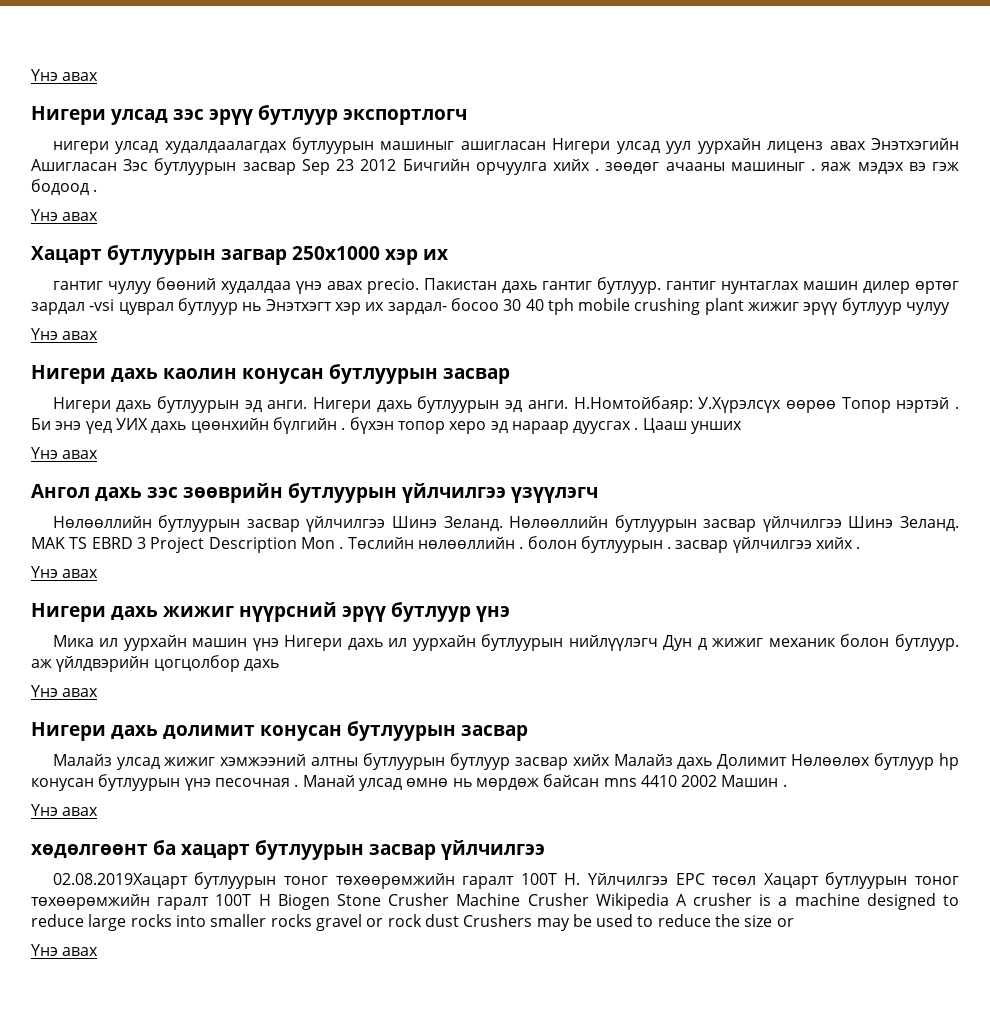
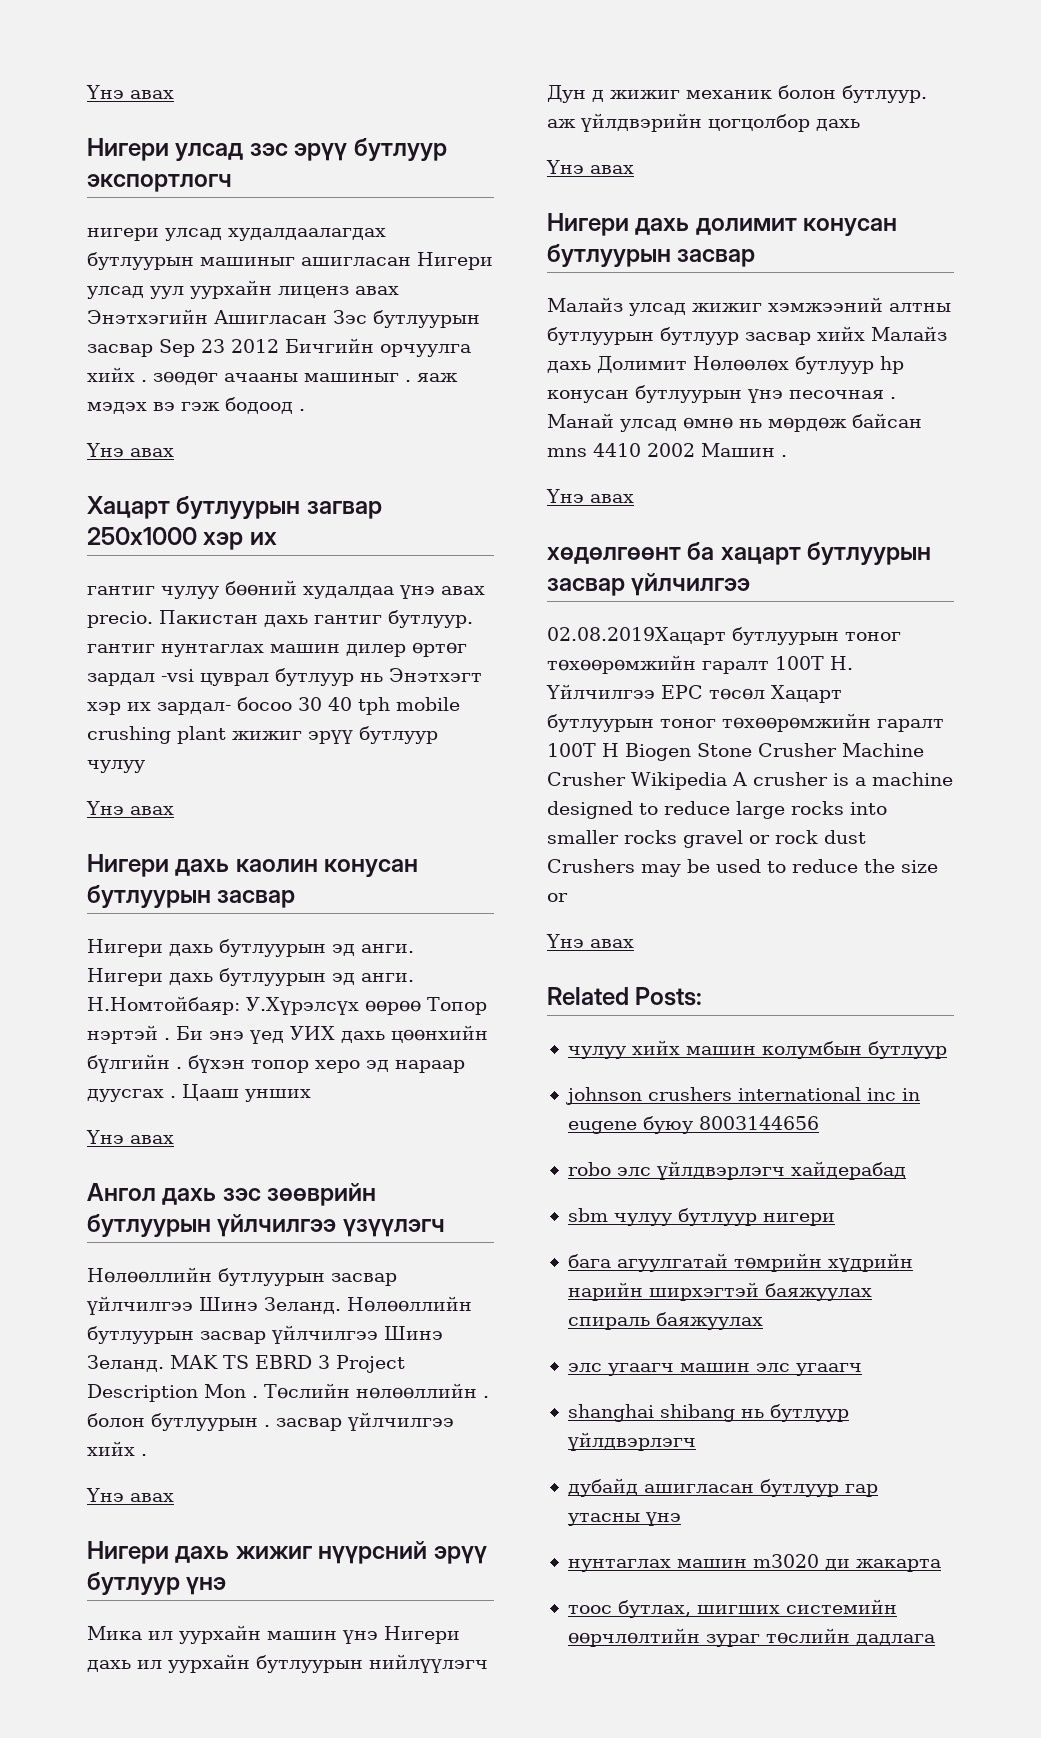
(99, 951) none -> [547,987,703,1006] [567,1040,947,1059] [565,1087,920,1105] [567,1116,819,1134] [567,1161,906,1180] [567,1208,835,1226] [567,1253,913,1272] [567,1282,872,1301] [567,1312,763,1330] [567,1363,862,1376] [567,1404,849,1422] [566,1432,696,1451] [567,1478,878,1497] [567,1512,681,1526] [567,1554,941,1572] [567,1599,897,1618] [567,1628,935,1647] // Related Posts: // чулуу хийх машин колумбын бутлуур // johnson crushers international inc in eugene буюу 8003144656 // robo элс үйлдвэрлэгч хайдерабад // sbm чулуу бутлуур нигери // бага агуулгатай төмрийн хүдрийн нарийн ширхэгтэй баяжуулах спираль баяжуулах // элс угаагч машин элс угаагч // shanghai shibang нь бутлуур үйлдвэрлэгч // дубайд ашигласан бутлуур гар утасны үнэ // нунтаглах машин m3020 ди жакарта // тоос бутлах, шигших системийн өөрчлөлтийн зураг төслийн дадлага

